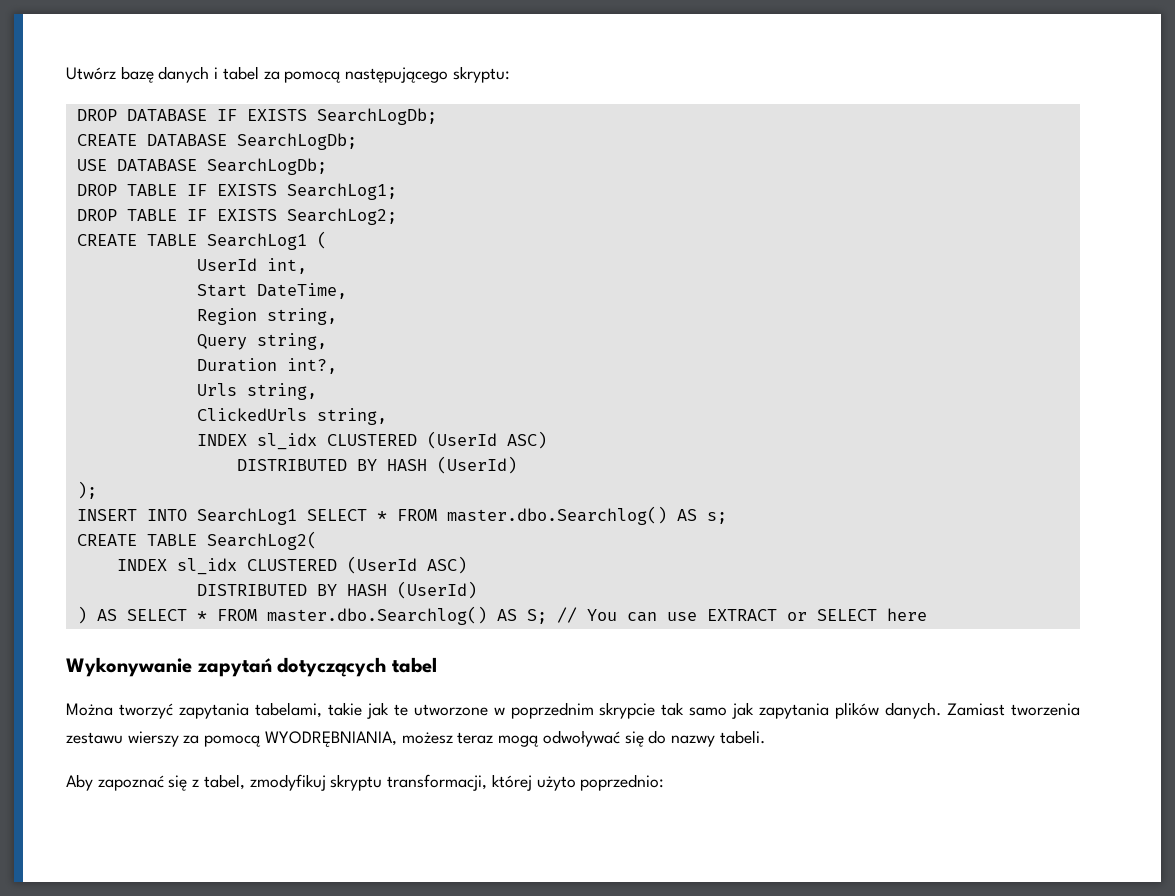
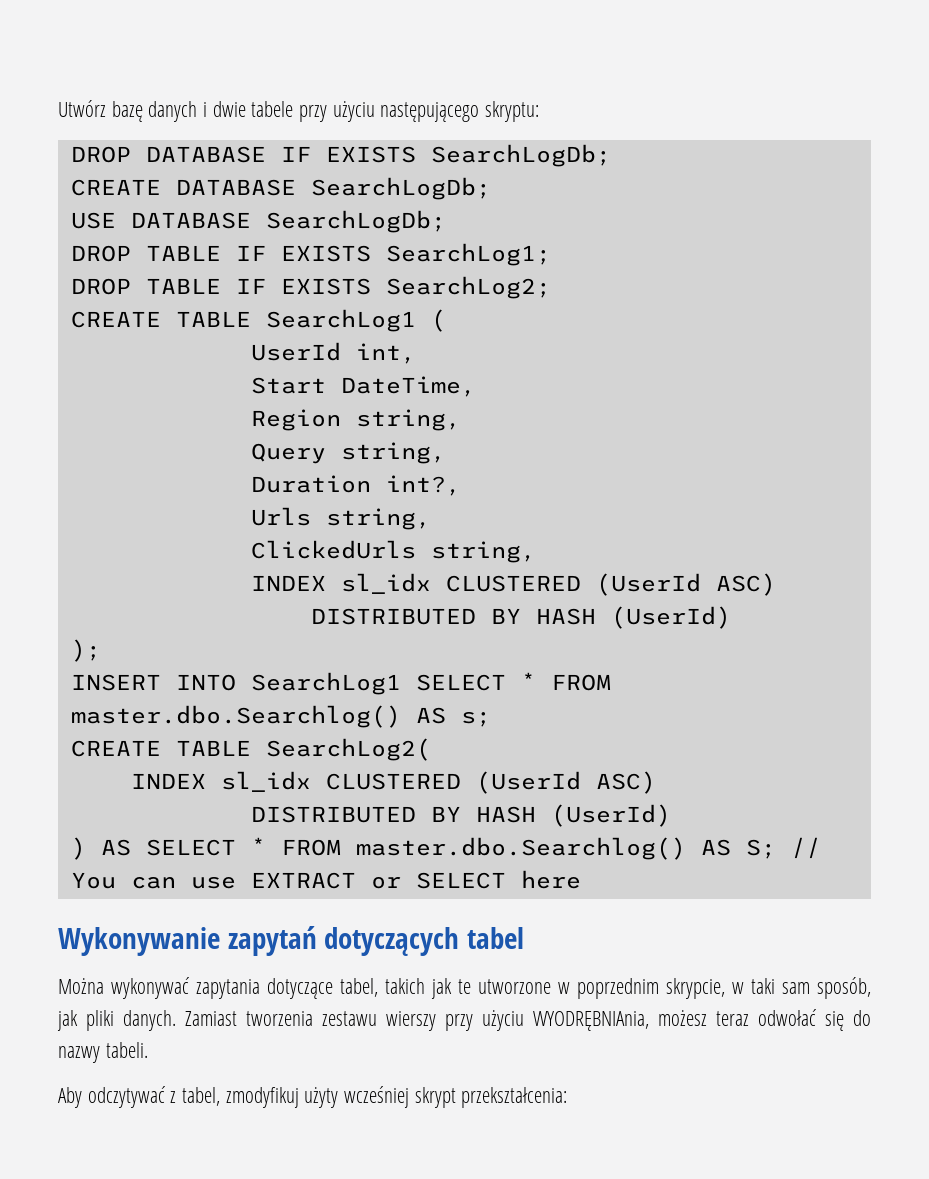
[222,66,342,83] tabel za pomocą -> [212,101,375,122] dwie tabele przy użyciu
[118,702,362,719] tworzyć zapytania tabelami, takie -> [111,977,425,999] wykonywać zapytania dotyczące tabel, takich
[599,702,880,719] skrypcie tak samo jak zapytania plików -> [666,977,871,999] [57,1010,114,1031] skrypcie, w taki sam sposób, jak pliki
[183,730,620,747] za pomocą WYODRĘBNIANIA, możesz teraz mogą odwoływać -> [445,1009,816,1031] przy użyciu WYODRĘBNIAnia, możesz teraz odwołać
[97,775,188,791] zapoznać się -> [87,1086,165,1108] odczytywać
[330,774,665,791] skryptu transformacji, której użyto poprzednio: -> [304,1086,568,1108] użyty wcześniej skrypt przekształcenia:

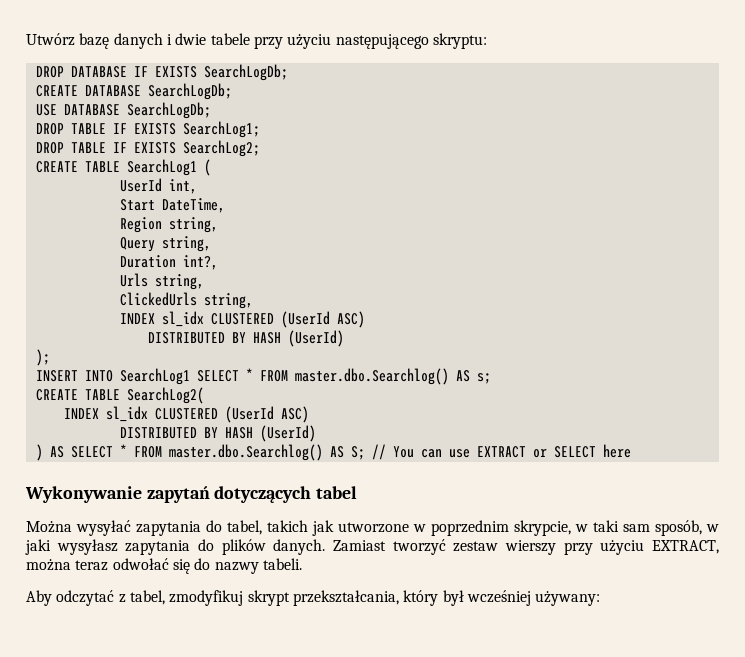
[111,977,333,999] wykonywać zapytania dotyczące -> [76,520,222,536] wysyłać zapytania do
[458,979,471,994] te -> (334, 528) none
[57,1010,377,1031] jak pliki danych. Zamiast tworzenia zestawu -> [706,524,719,532] [25,539,499,555] w jaki wysyłasz zapytania do plików danych. Zamiast tworzyć zestaw
[533,1010,707,1031] WYODRĘBNIAnia, możesz -> [651,540,719,554] [26,559,71,571] EXTRACT, można
[87,1086,165,1108] odczytywać -> [56,590,115,606] odczytać
[304,1086,568,1108] użyty wcześniej skrypt przekształcenia: -> [247,590,601,606] skrypt przekształcania, który był wcześniej używany:

